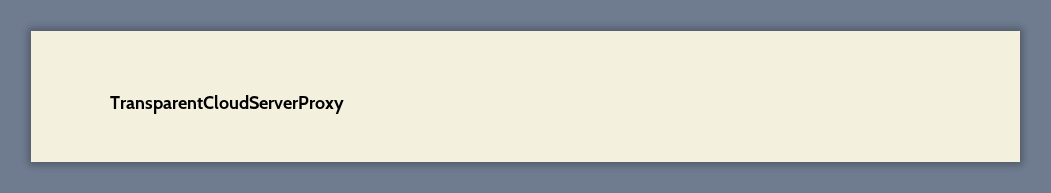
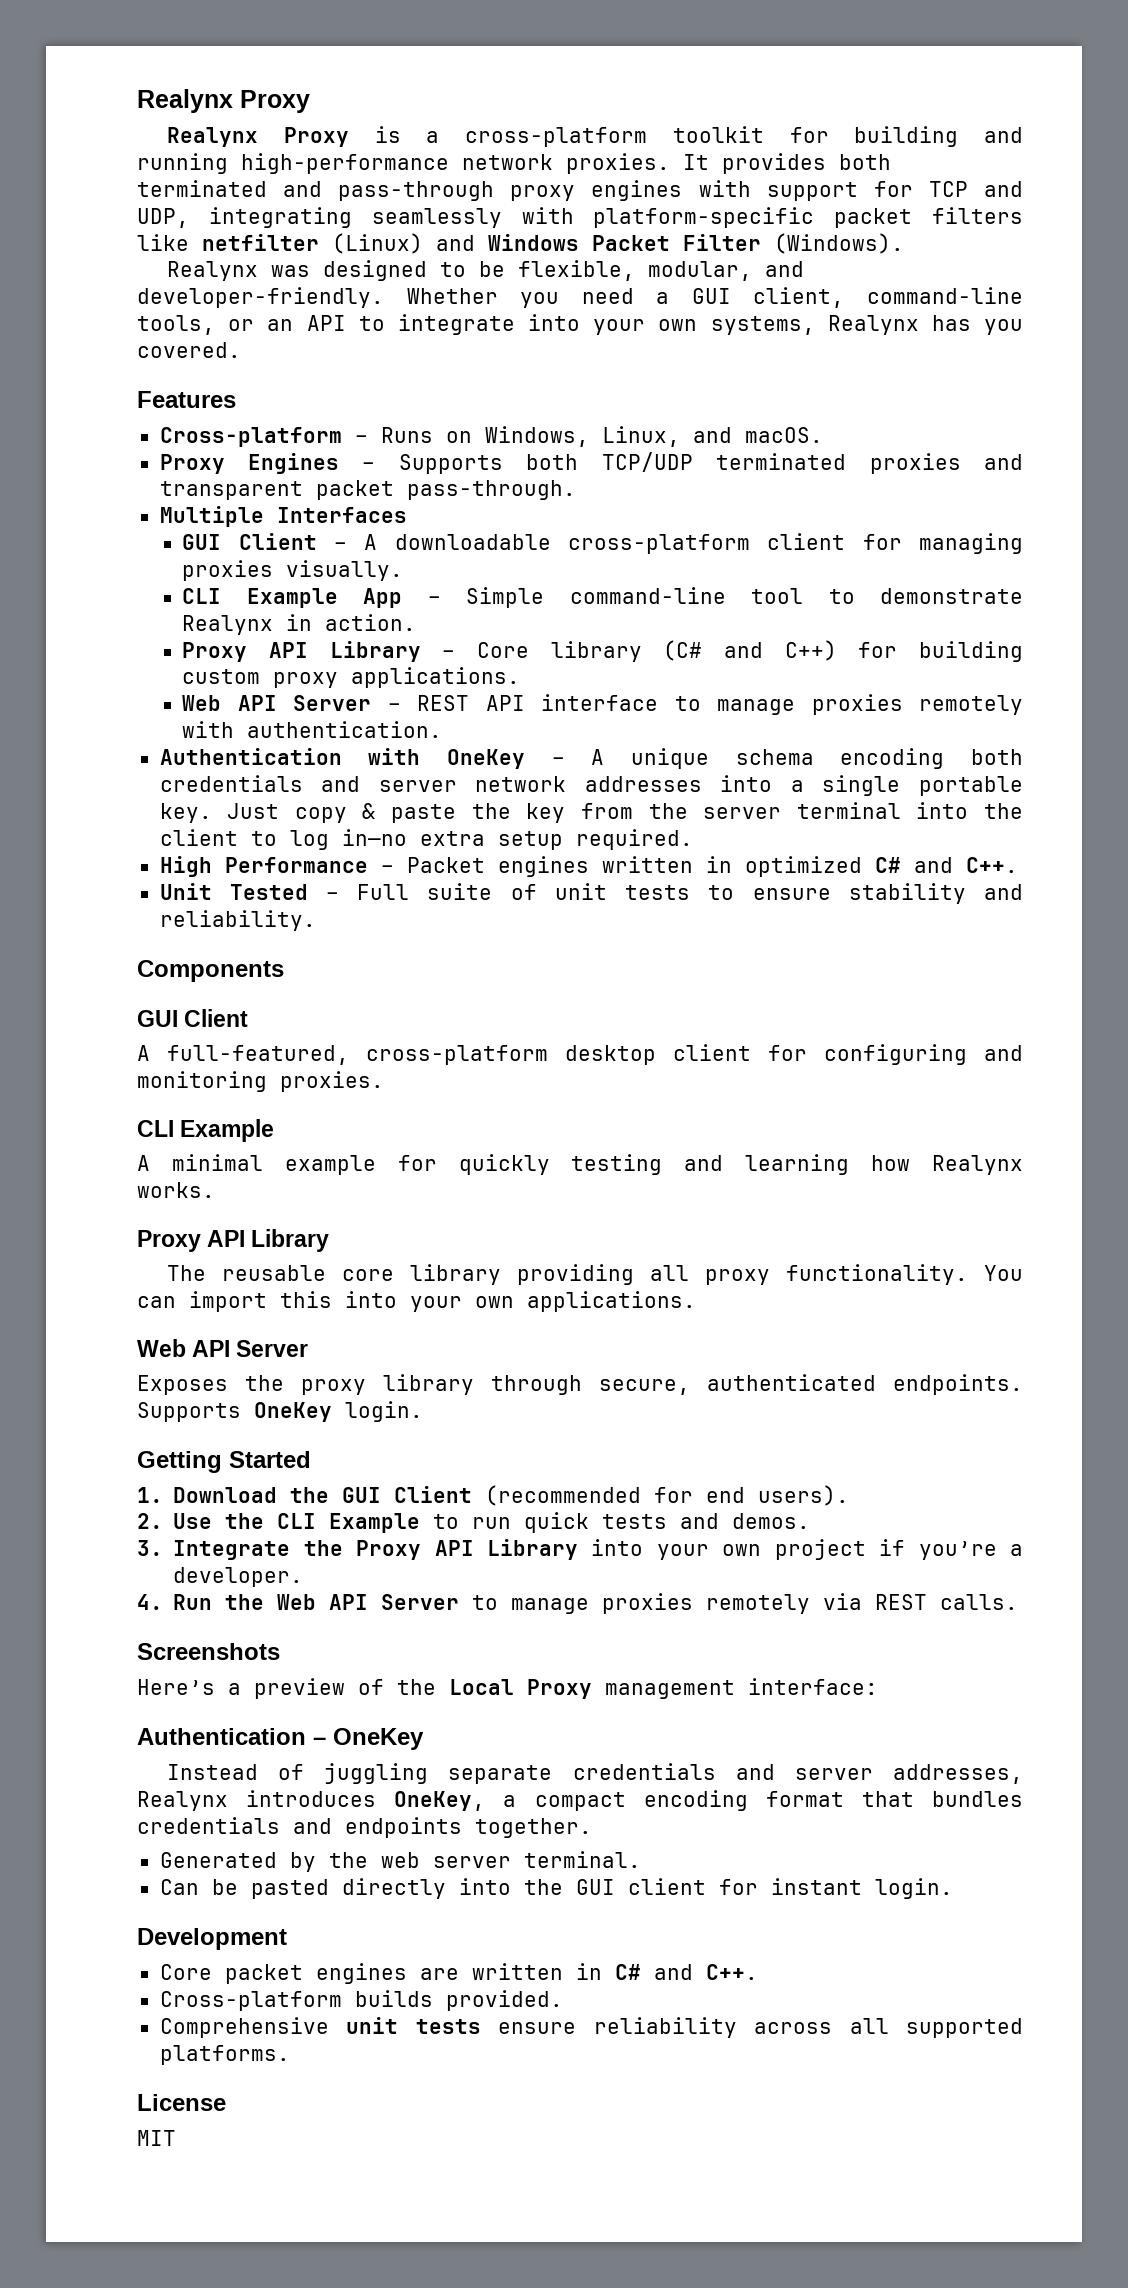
[110,95,344,114] TransparentCloudServerProxy -> [137,89,310,113] [167,126,1024,147] [137,153,891,174] [137,180,1023,201] [137,207,1023,228] [137,233,904,254] [167,260,805,281] [137,287,1023,308] [137,314,1023,335] [137,342,241,358] [137,391,236,408] [159,426,823,447] [159,452,1023,474] [159,480,576,500] [159,506,407,527] [182,533,1024,554] [182,560,404,581] [182,587,1024,608] [182,614,417,635] [182,640,1024,662] [182,667,521,688] [182,694,1023,715] [182,721,443,738] [159,748,1023,769] [159,775,1023,796] [159,802,1024,823] [159,829,693,850] [159,856,1018,877] [159,883,1024,904] [159,910,316,931] [137,960,284,982] [137,1009,249,1027] [137,1044,1023,1065] [137,1071,384,1092] [137,1119,275,1142] [137,1154,1024,1175] [137,1182,215,1198] [137,1229,330,1252] [167,1264,1024,1285] [137,1291,696,1312] [137,1339,309,1357] [137,1374,1023,1395] [137,1401,423,1422] [137,1451,311,1473] [137,1485,850,1506] [137,1512,811,1533] [137,1539,1023,1560] [173,1567,304,1587] [137,1593,1019,1614] [137,1643,280,1660] [137,1678,878,1699] [137,1728,424,1750] [167,1763,1023,1784] [137,1790,1023,1811] [137,1817,592,1838] [159,1851,641,1872] [159,1878,953,1899] [137,1928,287,1950] [159,1963,758,1984] [159,1990,563,2011] [159,2017,1023,2038] [159,2045,290,2065] [137,2094,226,2111] [137,2130,176,2146] Realynx Proxy // Realynx Proxy is a cross-platform toolkit for building and running high-performance network proxies. It provides both terminated and pass-through proxy engines with support for TCP and UDP, integrating seamlessly with platform-specific packet filters like netfilter (Linux) and Windows Packet Filter (Windows). // Realynx was designed to be flexible, modular, and developer-friendly. Whether you need a GUI client, command-line tools, or an API to integrate into your own systems, Realynx has you covered. // Features // Cross-platform – Runs on Windows, Linux, and macOS. // Proxy Engines – Supports both TCP/UDP terminated proxies and transparent packet pass-through. // Multiple Interfaces // GUI Client – A downloadable cross-platform client for managing proxies visually. // CLI Example App – Simple command-line tool to demonstrate Realynx in action. // Proxy API Library – Core library (C# and C++) for building custom proxy applications. // Web API Server – REST API interface to manage proxies remotely with authentication. // Authentication with OneKey – A unique schema encoding both credentials and server network addresses into a single portable key. Just copy & paste the key from the server terminal into the client to log in—no extra setup required. // High Performance – Packet engines written in optimized C# and C++. // Unit Tested – Full suite of unit tests to ensure stability and reliability. // Components // GUI Client // A full-featured, cross-platform desktop client for configuring and monitoring proxies. // CLI Example // A minimal example for quickly testing and learning how Realynx works. // Proxy API Library // The reusable core library providing all proxy functionality. You can import this into your own applications. // Web API Server // Exposes the proxy library through secure, authenticated endpoints. Supports OneKey login. // Getting Started // 1. Download the GUI Client (recommended for end users). // 2. Use the CLI Example to run quick tests and demos. // 3. Integrate the Proxy API Library into your own project if you’re a developer. // 4. Run the Web API Server to manage proxies remotely via REST calls. // Screenshots // Here’s a preview of the Local Proxy management interface: // Authentication – OneKey // Instead of juggling separate credentials and server addresses, Realynx introduces OneKey, a compact encoding format that bundles credentials and endpoints together. // Generated by the web server terminal. // Can be pasted directly into the GUI client for instant login. // Development // Core packet engines are written in C# and C++. // Cross-platform builds provided. // Comprehensive unit tests ensure reliability across all supported platforms. // License // MIT

